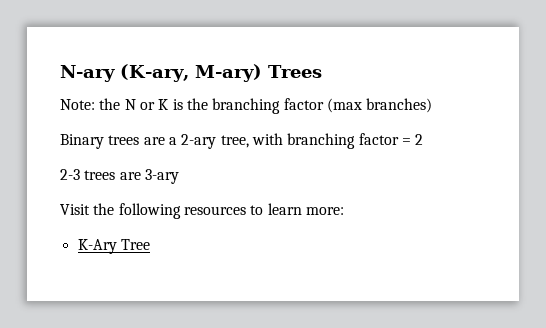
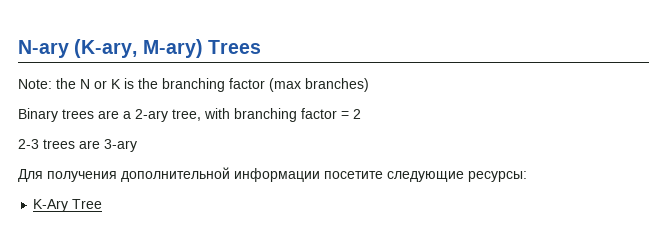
[60,203,344,219] Visit the following resources to learn more: -> [18,167,527,182] Для получения дополнительной информации посетите следующие ресурсы:

